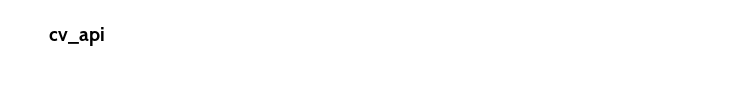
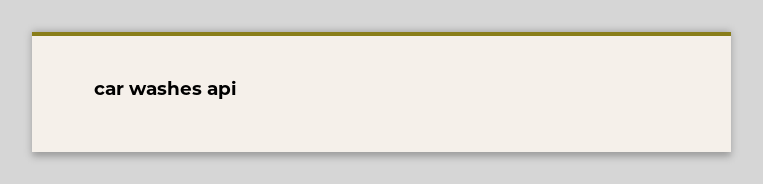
[49,27,105,46] cv_api -> [94,80,237,99] car washes api

